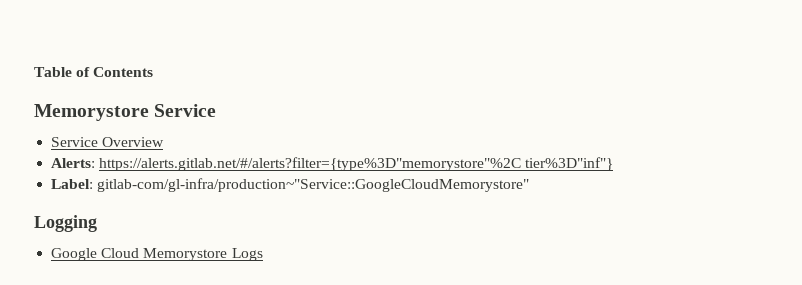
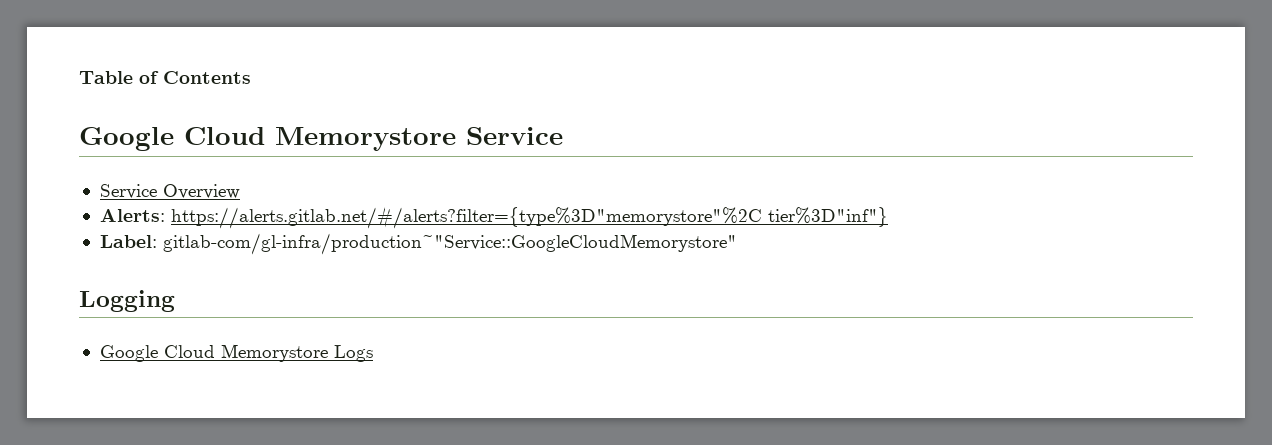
(154, 72) none -> [79,127,265,151] Google Cloud

